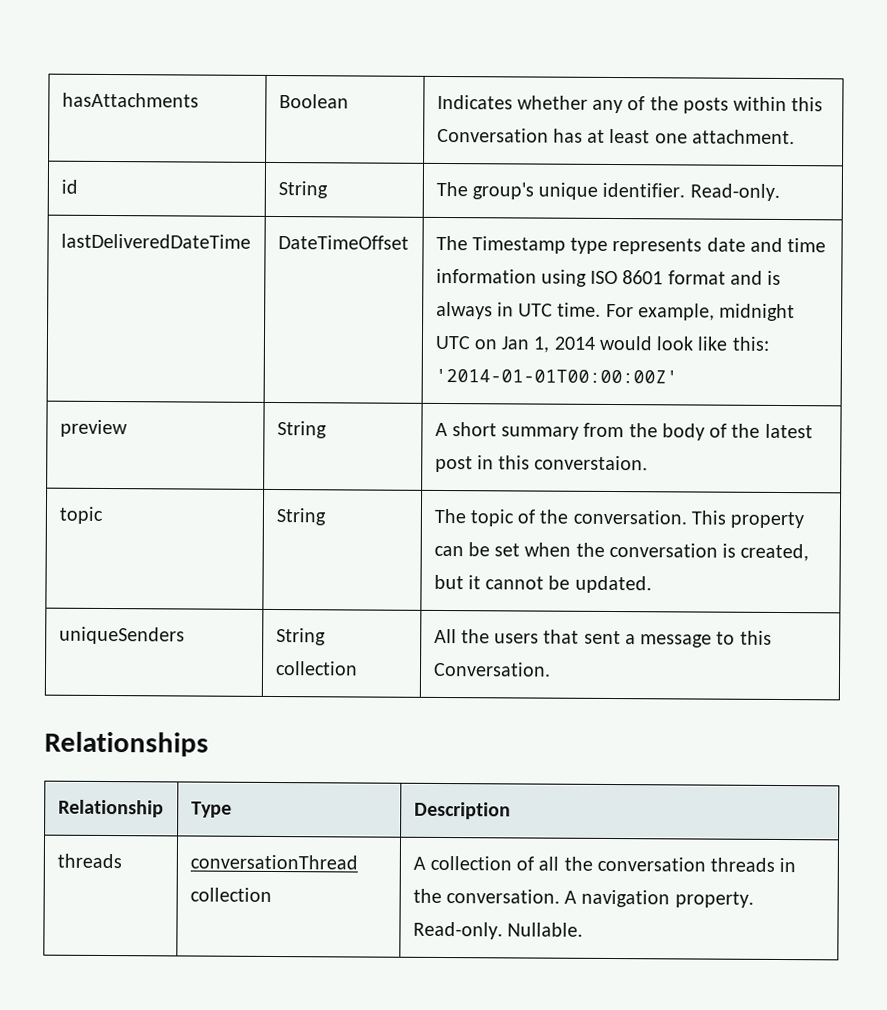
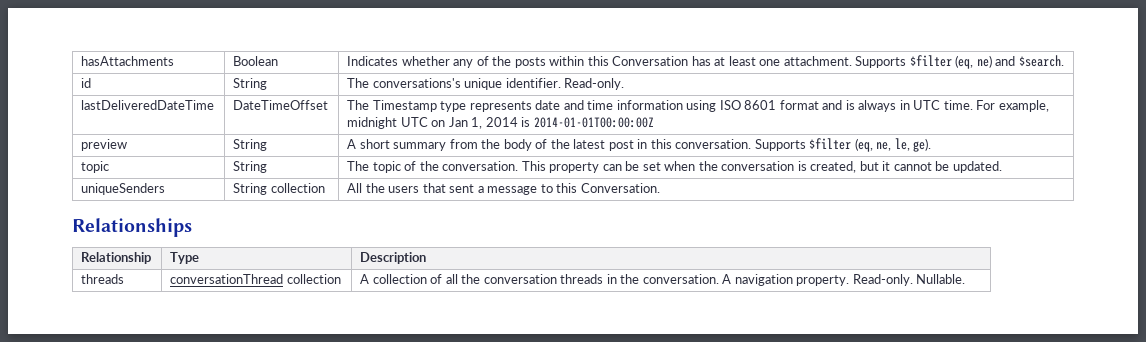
(795, 137) none -> [855,55,1064,69] Supports $filter (eq, ne) and $search.
[471,182,534,200] group's -> [372,78,461,88] conversations's
[598,335,770,351] [434,368,678,384] would look like this: '2014-01-01T00:00:00Z' -> [521,117,654,128] is 2014-01-01T00:00:00Z
[534,455,649,471] converstaion. -> [675,138,932,152] conversation. Supports $filter (eq, ne, le, ge).

